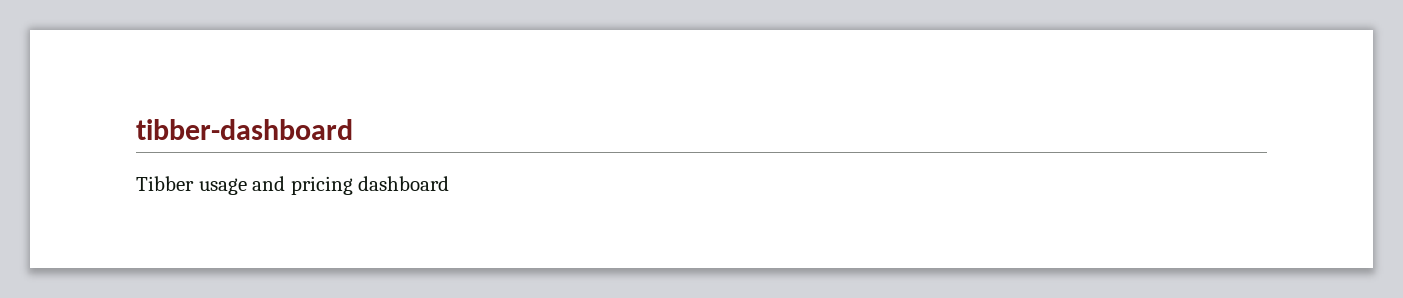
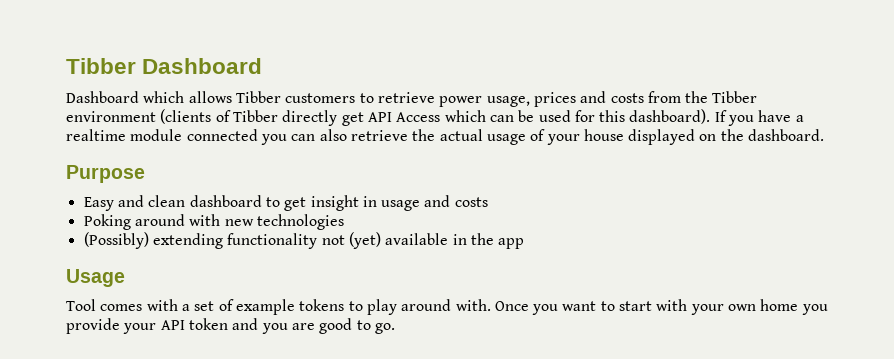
[136,119,353,140] [136,176,450,195] tibber-dashboard // Tibber usage and pricing dashboard -> [66,58,263,74] [66,91,758,107] [66,109,804,126] [66,129,825,145] [66,165,145,183] [83,195,488,211] [83,214,344,230] [83,232,525,249] [66,269,125,287] [66,299,828,315] [66,318,395,334] Tibber Dashboard // Dashboard which allows Tibber customers to retrieve power usage, prices and costs from the Tibber environment (clients of Tibber directly get API Access which can be used for this dashboard). If you have a realtime module connected you can also retrieve the actual usage of your house displayed on the dashboard. // Purpose // Easy and clean dashboard to get insight in usage and costs // Poking around with new technologies // (Possibly) extending functionality not (yet) available in the app // Usage // Tool comes with a set of example tokens to play around with. Once you want to start with your own home you provide your API token and you are good to go.

